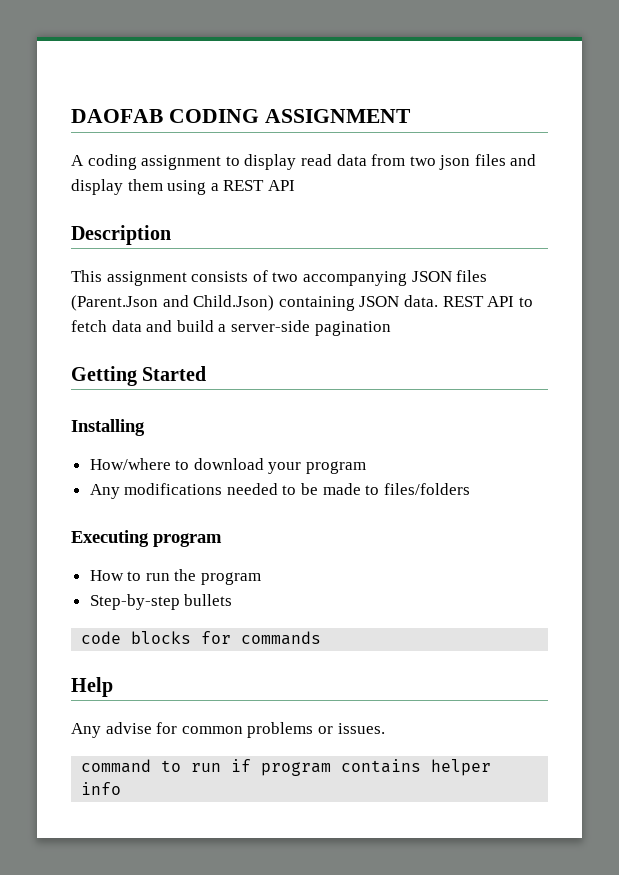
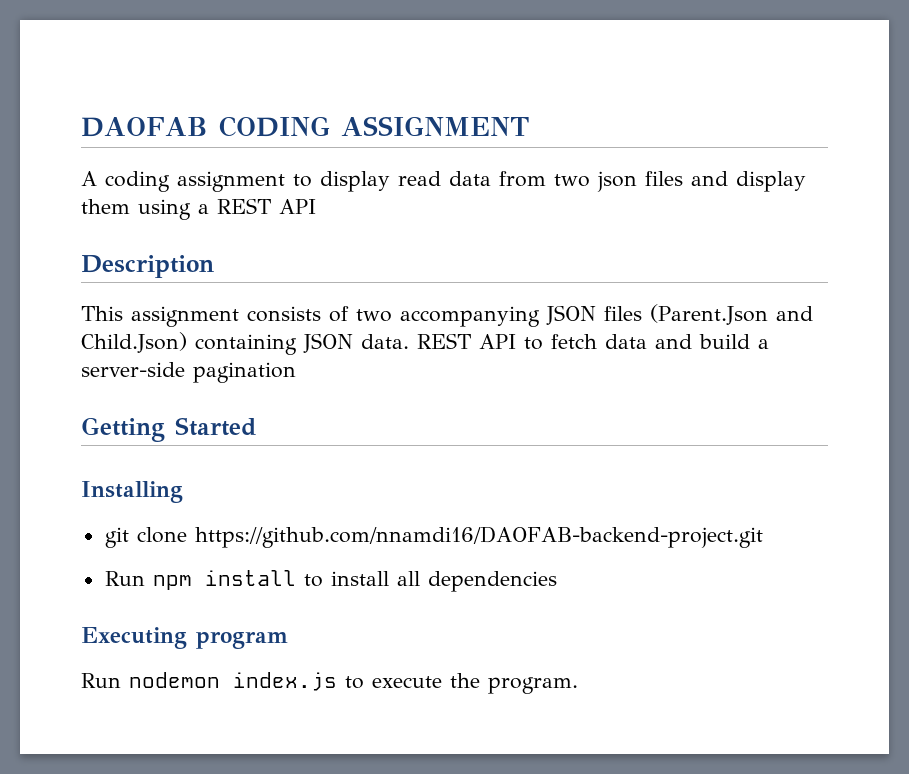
[89,458,367,474] [89,483,470,499] [71,530,222,547] [89,569,262,585] [89,594,233,610] [81,631,322,645] [71,677,113,697] [71,722,385,738] [81,759,492,776] [81,782,122,795] How/where to download your program // Any modifications needed to be made to files/folders // Executing program // How to run the program // Step-by-step bullets // code blocks for commands // Help // Any advise for common problems or issues. // command to run if program contains helper info -> [104,526,763,548] [104,570,557,592] [81,627,288,649] [81,672,578,694] git clone https://github.com/nnamdi16/DAOFAB-backend-project.git // Run npm install to install all dependencies // Executing program // Run nodemon index.js to execute the program.

